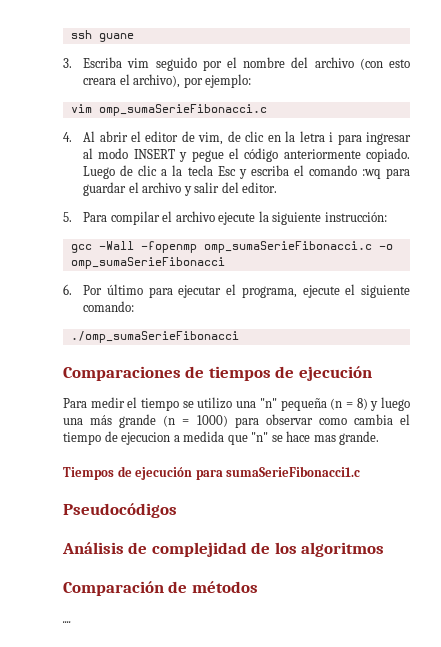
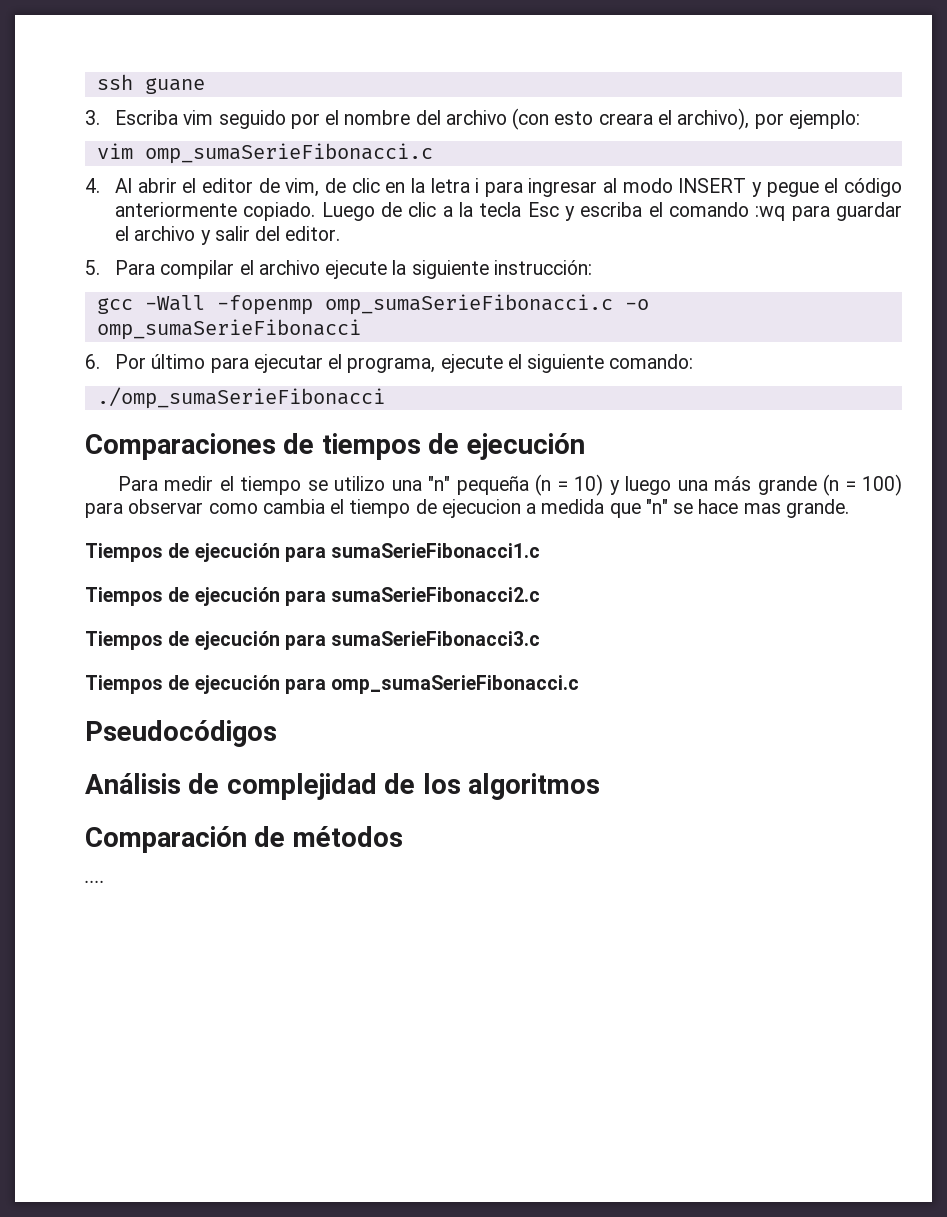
[356,398,368,410] 8) -> [574,474,604,496] 10)
[196,415,228,427] 1000) -> [862,474,903,496] 100)
(361, 471) none -> [85,587,541,606] [85,631,541,650] [85,675,580,694] // Tiempos de ejecución para sumaSerieFibonacci2.c // Tiempos de ejecución para sumaSerieFibonacci3.c // Tiempos de ejecución para omp_sumaSerieFibonacci.c

